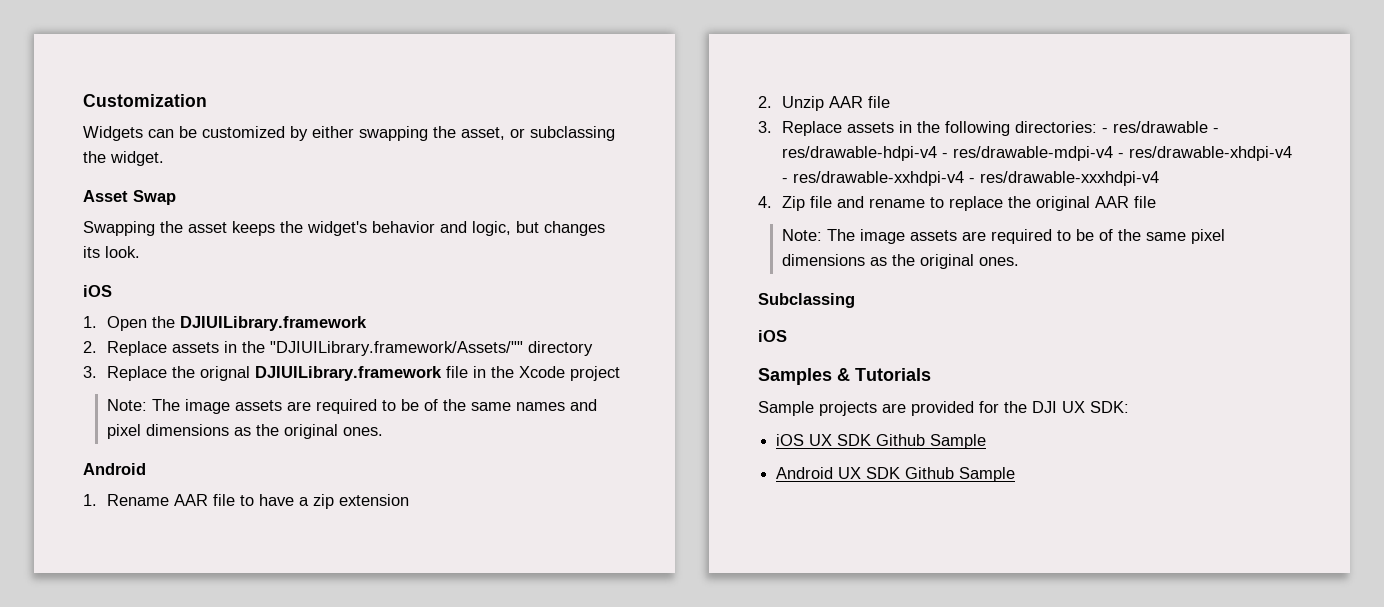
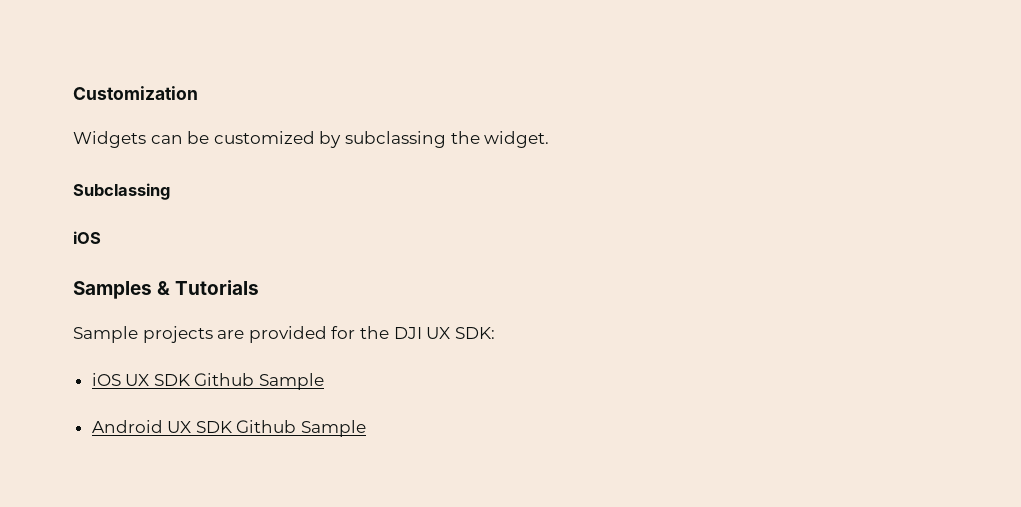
[312,126,615,141] [83,151,164,166] [83,190,176,205] [83,221,605,236] [83,246,140,258] [83,285,112,297] [83,316,368,331] [83,341,594,356] [83,366,621,381] [107,399,598,414] [107,424,384,439] [83,463,146,475] [83,494,410,509] [758,96,891,111] [758,121,1220,136] [782,146,1293,161] [782,171,1160,186] [758,196,1157,211] [782,229,1226,244] [782,254,1020,269] either swapping the asset, or subclassing the widget. // Asset Swap // Swapping the asset keeps the widget's behavior and logic, but changes its look. // iOS // 1. Open the DJIUILibrary.framework // 2. Replace assets in the "DJIUILibrary.framework/Assets/"" directory // 3. Replace the orignal DJIUILibrary.framework file in the Xcode project // Note: The image assets are required to be of the same names and pixel dimensions as the original ones. // Android // 1. Rename AAR file to have a zip extension // 2. Unzip AAR file // 3. Replace assets in the following directories: - res/drawable - res/drawable-hdpi-v4 - res/drawable-mdpi-v4 - res/drawable-xhdpi-v4 - res/drawable-xxhdpi-v4 - res/drawable-xxxhdpi-v4 // 4. Zip file and rename to replace the original AAR file // Note: The image assets are required to be of the same pixel dimensions as the original ones. -> [344,131,550,148] subclassing the widget.

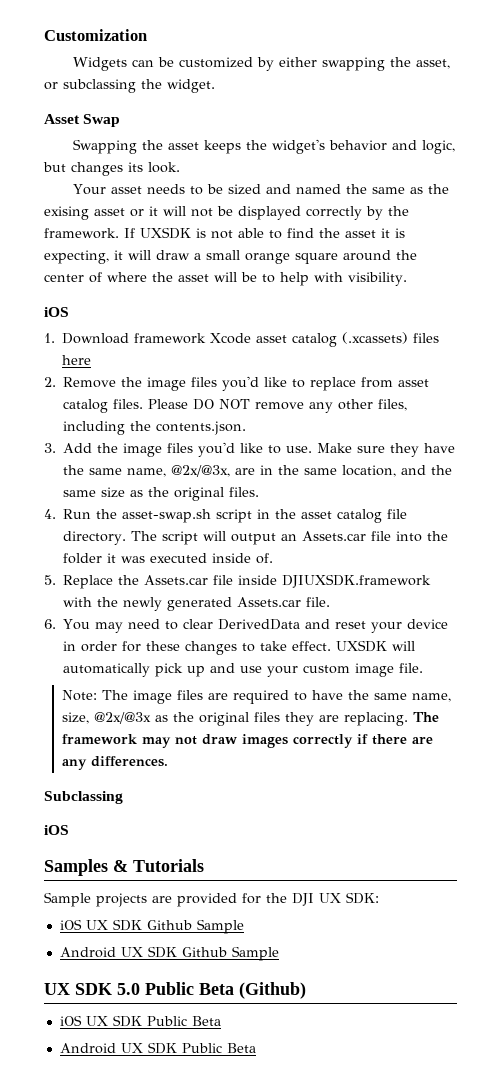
[344,131,550,148] subclassing the widget. -> [278,57,450,71] [44,79,215,93] [44,114,121,127] [72,139,455,154] [43,162,180,176] [72,184,449,195] [44,206,409,220] [44,227,405,239] [44,250,417,264] [44,272,407,286] [44,307,69,317] [44,332,440,347] [62,355,92,365] [44,376,430,391] [63,399,408,413] [63,421,247,435] [44,442,456,457] [63,465,453,477] [63,487,260,501] [44,509,408,523] [63,531,449,545] [63,553,274,564] [44,574,432,589] [63,597,331,611] [44,619,449,633] [63,640,416,655] [63,663,424,677] [61,690,451,704] [61,712,439,726] [61,734,433,748] [61,756,168,770] either swapping the asset, or subclassing the widget. // Asset Swap // Swapping the asset keeps the widget's behavior and logic, but changes its look. // Your asset needs to be sized and named the same as the exising asset or it will not be displayed correctly by the framework. If UXSDK is not able to find the asset it is expecting, it will draw a small orange square around the center of where the asset will be to help with visibility. // iOS // 1. Download framework Xcode asset catalog (.xcassets) files here // 2. Remove the image files you'd like to replace from asset catalog files. Please DO NOT remove any other files, including the contents.json. // 3. Add the image files you'd like to use. Make sure they have the same name, @2x/@3x, are in the same location, and the same size as the original files. // 4. Run the asset-swap.sh script in the asset catalog file directory. The script will output an Assets.car file into the folder it was executed inside of. // 5. Replace the Assets.car file inside DJIUXSDK.framework with the newly generated Assets.car file. // 6. You may need to clear DerivedData and reset your device in order for these changes to take effect. UXSDK will automatically pick up and use your custom image file. // Note: The image files are required to have the same name, size, @2x/@3x as the original files they are replacing. The framework may not draw images correctly if there are any differences.
(367, 428) none -> [44,982,306,999] [59,1015,221,1027] [59,1042,256,1054] // UX SDK 5.0 Public Beta (Github) // iOS UX SDK Public Beta // Android UX SDK Public Beta

